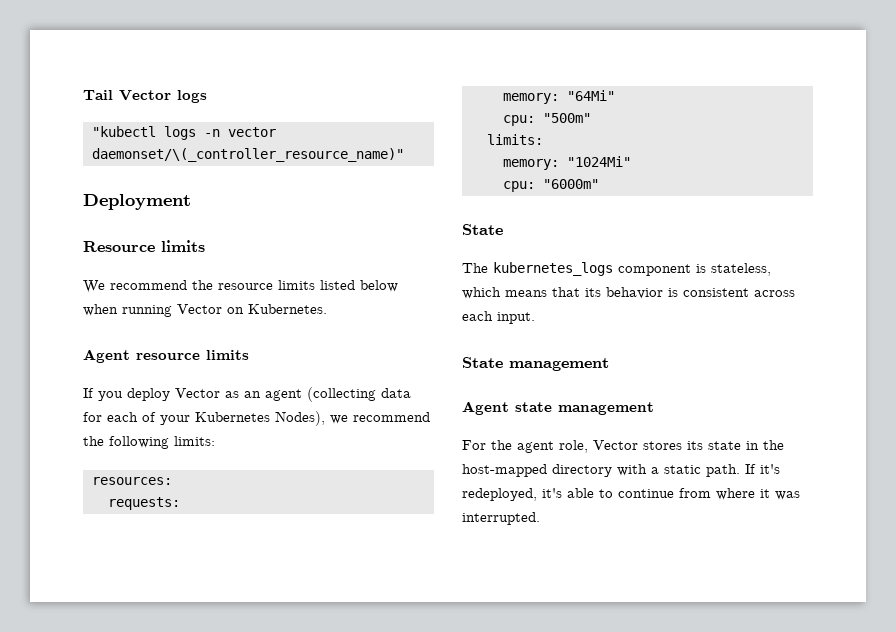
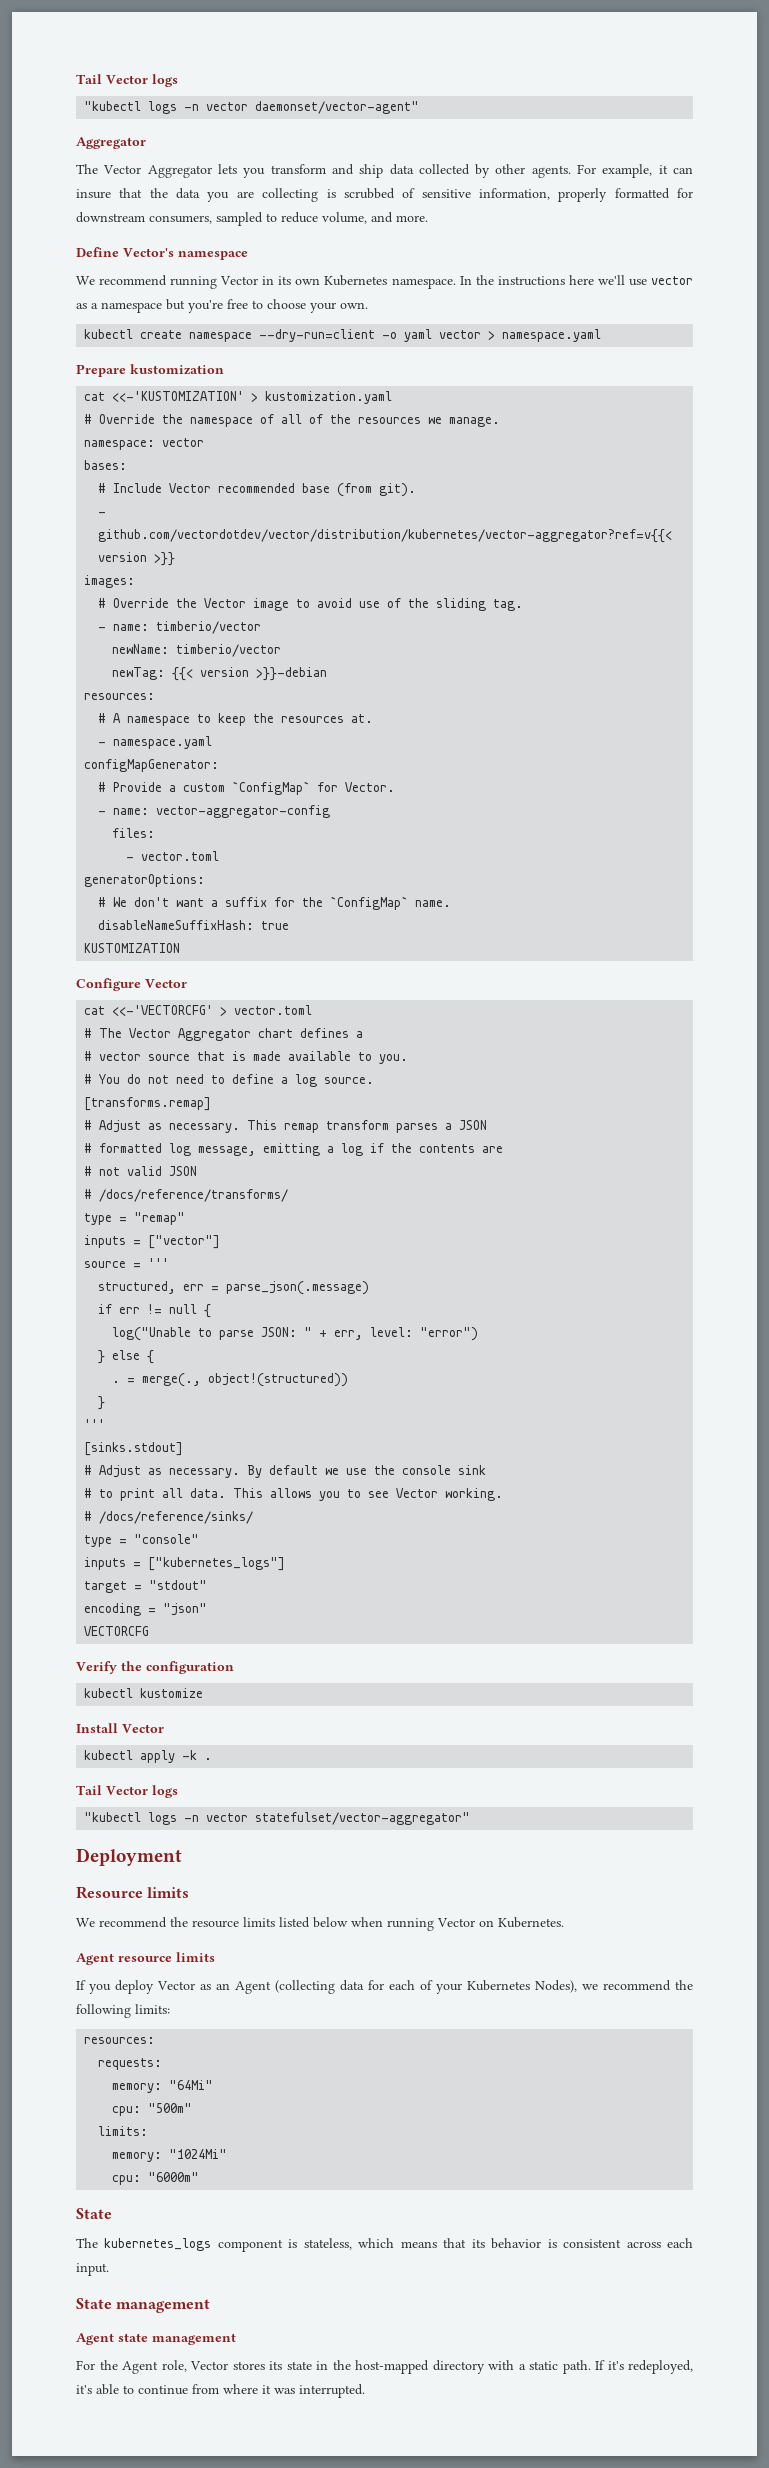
[83,90,207,103] [92,126,276,140] [92,148,404,162] Tail Vector logs // "kubectl logs -n vector daemonset/\(_controller_resource_name)" -> [76,74,178,87] [84,101,420,114] [76,137,146,149] [76,164,693,178] [76,188,693,202] [76,212,428,226] [76,247,248,260] [76,275,694,289] [76,299,368,313] [84,329,602,342] [76,364,224,377] [84,391,393,404] [84,414,501,427] [84,438,205,450] [84,460,128,470] [98,483,417,497] [98,512,107,516] [98,529,673,543] [98,552,176,566] [84,575,136,588] [98,598,524,611] [98,621,262,634] [112,644,282,657] [112,667,328,681] [84,693,156,700] [98,713,374,726] [98,736,213,749] [84,759,220,772] [98,781,396,795] [98,805,331,818] [112,828,156,838] [126,851,220,861] [84,874,206,887] [98,896,452,910] [98,920,290,930] [84,943,181,953] [76,978,187,991] [84,1005,313,1016] [84,1028,364,1041] [84,1051,409,1064] [84,1074,375,1087] [84,1097,212,1111] [84,1120,488,1133] [84,1143,504,1156] [84,1166,198,1176] [84,1189,289,1202] [84,1212,186,1225] [84,1235,221,1249] [84,1258,170,1268] [98,1281,370,1295] [98,1304,212,1318] [112,1327,479,1341] [98,1350,155,1364] [112,1373,349,1387] [98,1396,106,1410] [84,1419,106,1429] [84,1442,184,1456] [84,1465,487,1478] [84,1488,504,1501] [84,1511,254,1524] [84,1534,200,1547] [84,1557,286,1571] [84,1580,208,1593] [84,1603,208,1616] [84,1626,150,1636] [76,1661,234,1674] [84,1688,204,1698] [76,1723,164,1733] [84,1750,213,1763] [76,1785,178,1798] [84,1812,471,1825] Tail Vector logs // "kubectl logs -n vector daemonset/vector-agent" // Aggregator // The Vector Aggregator lets you transform and ship data collected by other agents. For example, it can insure that the data you are collecting is scrubbed of sensitive information, properly formatted for downstream consumers, sampled to reduce volume, and more. // Define Vector's namespace // We recommend running Vector in its own Kubernetes namespace. In the instructions here we'll use vector as a namespace but you're free to choose your own. // kubectl create namespace --dry-run=client -o yaml vector > namespace.yaml // Prepare kustomization // cat <<-'KUSTOMIZATION' > kustomization.yaml // # Override the namespace of all of the resources we manage. // namespace: vector // bases: // # Include Vector recommended base (from git). // - github.com/vectordotdev/vector/distribution/kubernetes/vector-aggregator?ref=v{{< version >}} // images: // # Override the Vector image to avoid use of the sliding tag. // - name: timberio/vector // newName: timberio/vector // newTag: {{< version >}}-debian // resources: // # A namespace to keep the resources at. // - namespace.yaml // configMapGenerator: // # Provide a custom `ConfigMap` for Vector. // - name: vector-aggregator-config // files: // - vector.toml // generatorOptions: // # We don't want a suffix for the `ConfigMap` name. // disableNameSuffixHash: true // KUSTOMIZATION // Configure Vector // cat <<-'VECTORCFG' > vector.toml // # The Vector Aggregator chart defines a // # vector source that is made available to you. // # You do not need to define a log source. // [transforms.remap] // # Adjust as necessary. This remap transform parses a JSON // # formatted log message, emitting a log if the contents are // # not valid JSON // # /docs/reference/transforms/ // type = "remap" // inputs = ["vector"] // source = ''' // structured, err = parse_json(.message) // if err != null { // log("Unable to parse JSON: " + err, level: "error") // } else { // . = merge(., object!(structured)) // } // ''' // [sinks.stdout] // # Adjust as necessary. By default we use the console sink // # to print all data. This allows you to see Vector working. // # /docs/reference/sinks/ // type = "console" // inputs = ["kubernetes_logs"] // target = "stdout" // encoding = "json" // VECTORCFG // Verify the configuration // kubectl kustomize // Install Vector // kubectl apply -k . // Tail Vector logs // "kubectl logs -n vector statefulset/vector-aggregator"
[265,389,302,401] agent -> [235,1981,271,1994] Agent
[517,441,554,453] agent -> [122,2361,158,2374] Agent

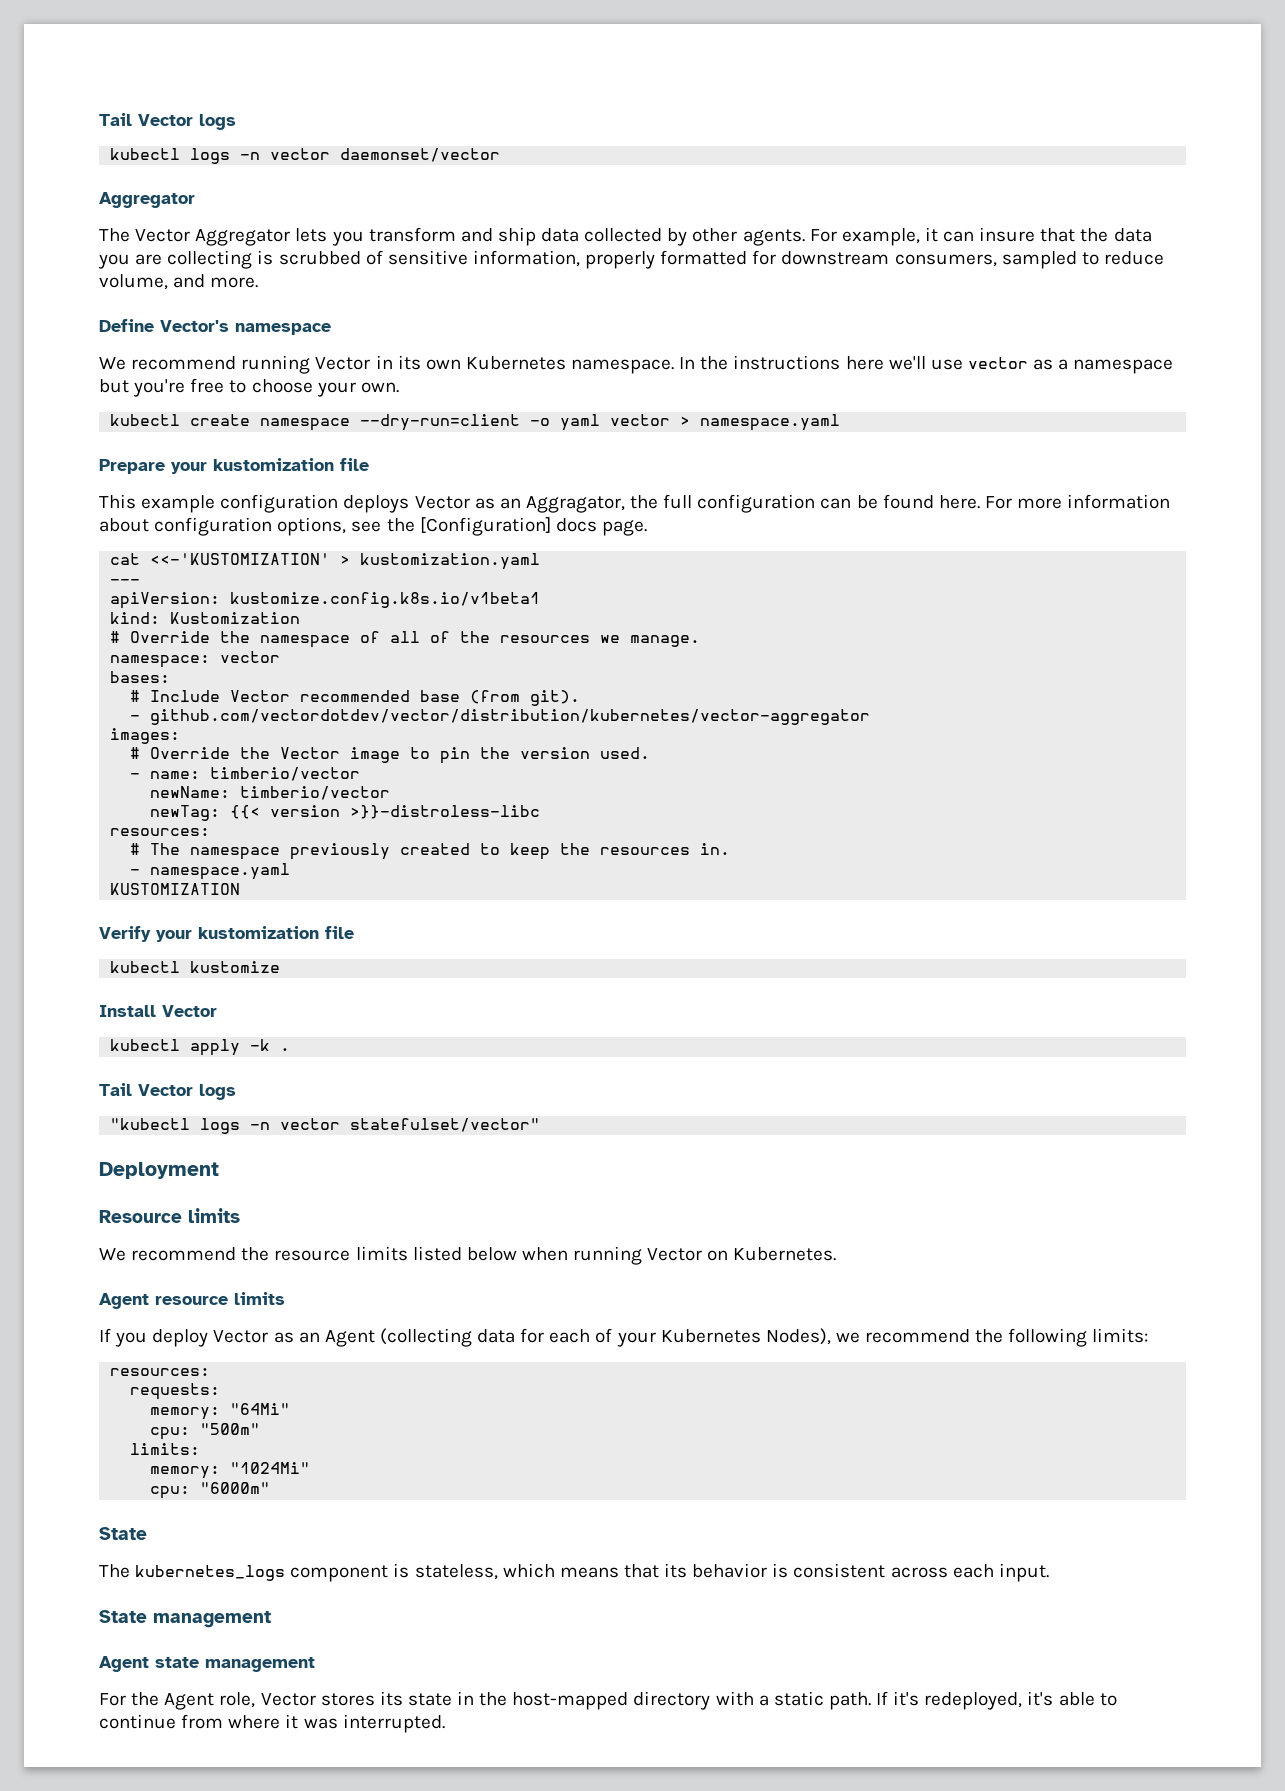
[76,74,178,87] [84,101,420,114] Tail Vector logs // "kubectl logs -n vector daemonset/vector-agent" -> [99,113,236,130] [110,148,501,164] Tail Vector logs // kubectl logs -n vector daemonset/vector
[130,364,224,375] kustomization -> [171,458,369,474] [99,494,1171,513] [99,517,647,536] your kustomization file // This example configuration deploys Vector as an Aggragator, the full configuration can be found here. For more information about configuration options, see the [Configuration] docs page.
(393, 397) none -> [110,579,141,585] [110,592,541,609] [110,612,301,624] // --- // apiVersion: kustomize.config.k8s.io/v1beta1 // kind: Kustomization
[98,529,673,543] [98,552,176,566] github.com/vectordotdev/vector/distribution/kubernetes/vector-aggregator?ref=v{{< version >}} -> [150,709,871,725] github.com/vectordotdev/vector/distribution/kubernetes/vector-aggregator
[317,598,524,611] avoid use of the sliding tag. -> [440,747,651,764] pin the version used.
[256,667,328,681] >}}-debian -> [350,805,541,819] >}}-distroless-libc
[113,713,191,726] A namespace -> [150,843,471,860] The namespace previously created
[351,714,374,723] at. -> [700,843,731,855] in.
[84,759,220,772] [98,781,396,795] [98,805,331,818] [112,828,156,838] [126,851,220,861] [84,874,206,887] [98,896,452,910] [98,920,290,930] [84,943,181,953] [76,978,187,991] [84,1005,313,1016] [84,1028,364,1041] [84,1051,409,1064] [84,1074,375,1087] [84,1097,212,1111] [84,1120,488,1133] [84,1143,504,1156] [84,1166,198,1176] [84,1189,289,1202] [84,1212,186,1225] [84,1235,221,1249] [84,1258,170,1268] [98,1281,370,1295] [98,1304,212,1318] [112,1327,479,1341] [98,1350,155,1364] [112,1373,349,1387] [98,1396,106,1410] [84,1419,106,1429] [84,1442,184,1456] [84,1465,487,1478] [84,1488,504,1501] [84,1511,254,1524] [84,1534,200,1547] [84,1557,286,1571] [84,1580,208,1593] [84,1603,208,1616] [84,1626,150,1636] [76,1661,234,1674] configMapGenerator: // # Provide a custom `ConfigMap` for Vector. // - name: vector-aggregator-config // files: // - vector.toml // generatorOptions: // # We don't want a suffix for the `ConfigMap` name. // disableNameSuffixHash: true // KUSTOMIZATION // Configure Vector // cat <<-'VECTORCFG' > vector.toml // # The Vector Aggregator chart defines a // # vector source that is made available to you. // # You do not need to define a log source. // [transforms.remap] // # Adjust as necessary. This remap transform parses a JSON // # formatted log message, emitting a log if the contents are // # not valid JSON // # /docs/reference/transforms/ // type = "remap" // inputs = ["vector"] // source = ''' // structured, err = parse_json(.message) // if err != null { // log("Unable to parse JSON: " + err, level: "error") // } else { // . = merge(., object!(structured)) // } // ''' // [sinks.stdout] // # Adjust as necessary. By default we use the console sink // # to print all data. This allows you to see Vector working. // # /docs/reference/sinks/ // type = "console" // inputs = ["kubernetes_logs"] // target = "stdout" // encoding = "json" // VECTORCFG // Verify the configuration -> [110,883,241,895] [99,926,354,942] KUSTOMIZATION // Verify your kustomization file
[255,1812,471,1825] statefulset/vector-aggregator" -> [350,1118,541,1132] statefulset/vector"

